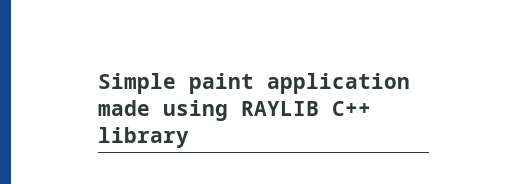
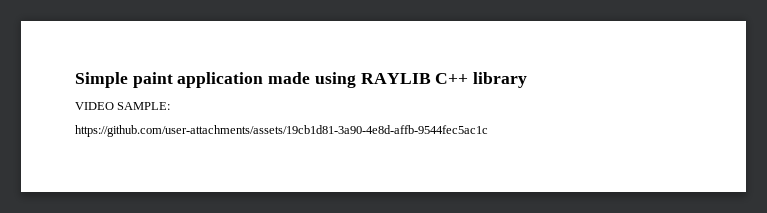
(189, 137) none -> [75,102,171,110] [75,125,488,137] // VIDEO SAMPLE: // https://github.com/user-attachments/assets/19cb1d81-3a90-4e8d-affb-9544fec5ac1c

